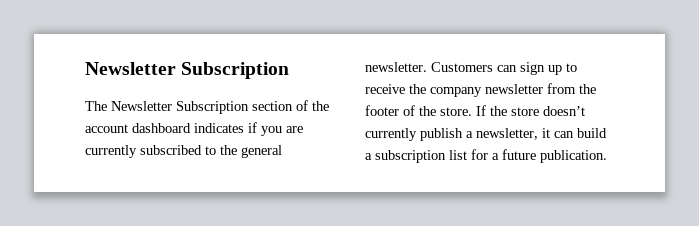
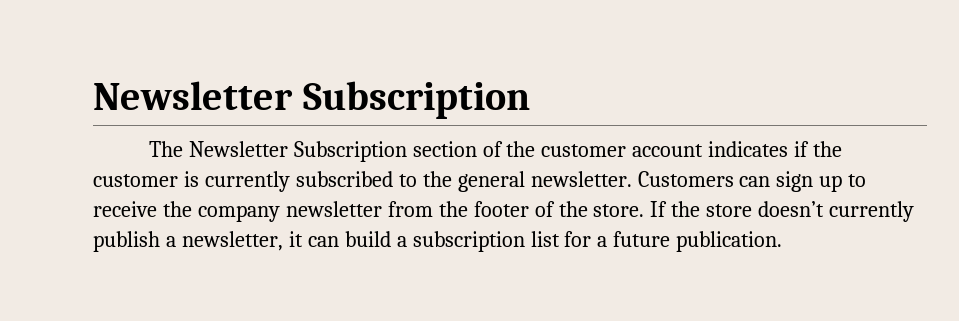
[85,122,303,136] account dashboard indicates if you are -> [541,141,843,157] [93,171,199,187] customer account indicates if the customer is

